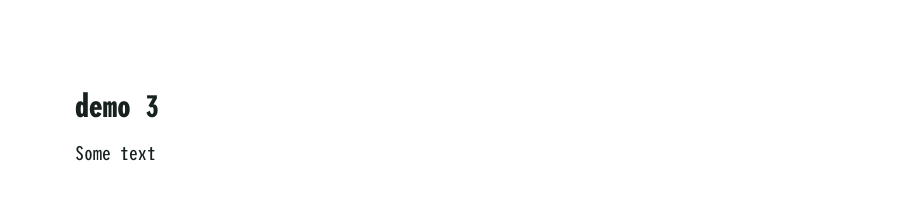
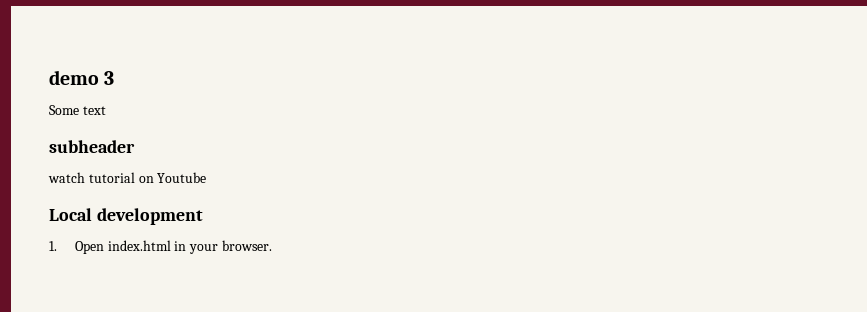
(156, 154) none -> [49,140,135,153] [48,172,207,183] [49,208,203,225] [49,240,273,254] // subheader // watch tutorial on Youtube // Local development // 1. Open index.html in your browser.

